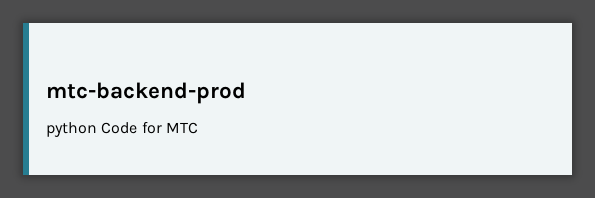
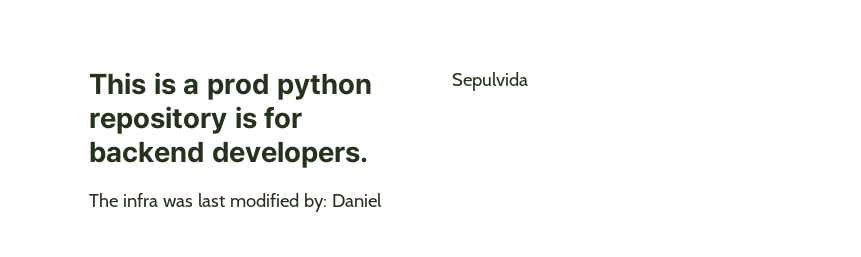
[46,82,246,104] [46,121,198,137] mtc-backend-prod // python Code for MTC -> [89,72,372,100] [89,106,303,134] [89,141,368,168] [89,193,382,212] [452,72,528,91] This is a prod python repository is for backend developers. // The infra was last modified by: Daniel Sepulvida

